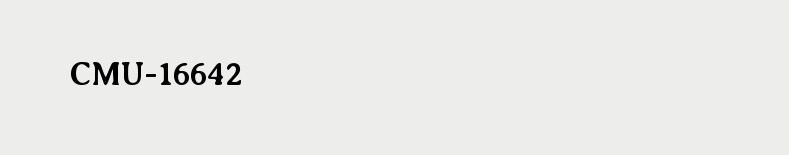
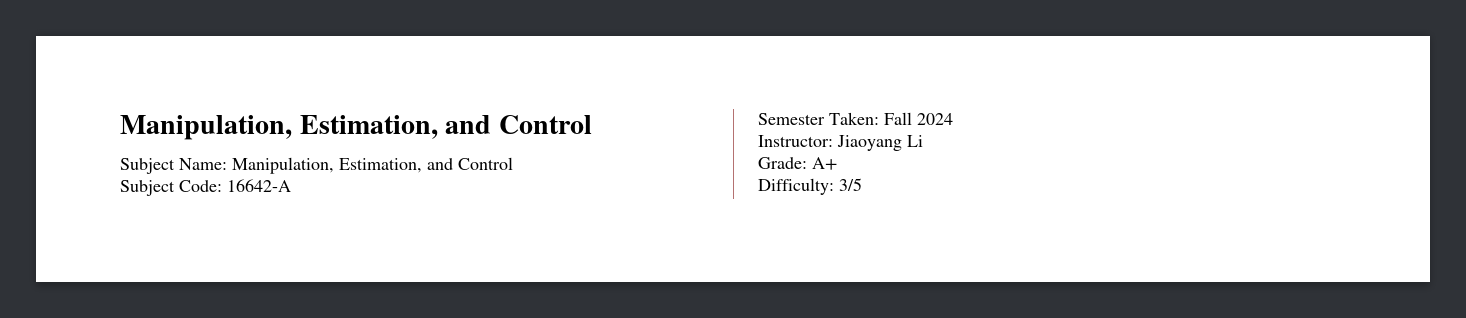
[70,62,243,85] CMU-16642 -> [120,115,592,140] [120,157,513,174] [120,179,291,196] [758,112,953,125] [758,135,923,151] [758,157,837,170] [758,178,862,195] Manipulation, Estimation, and Control // Subject Name: Manipulation, Estimation, and Control // Subject Code: 16642-A // Semester Taken: Fall 2024 // Instructor: Jiaoyang Li // Grade: A+ // Difficulty: 3/5

